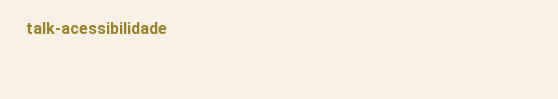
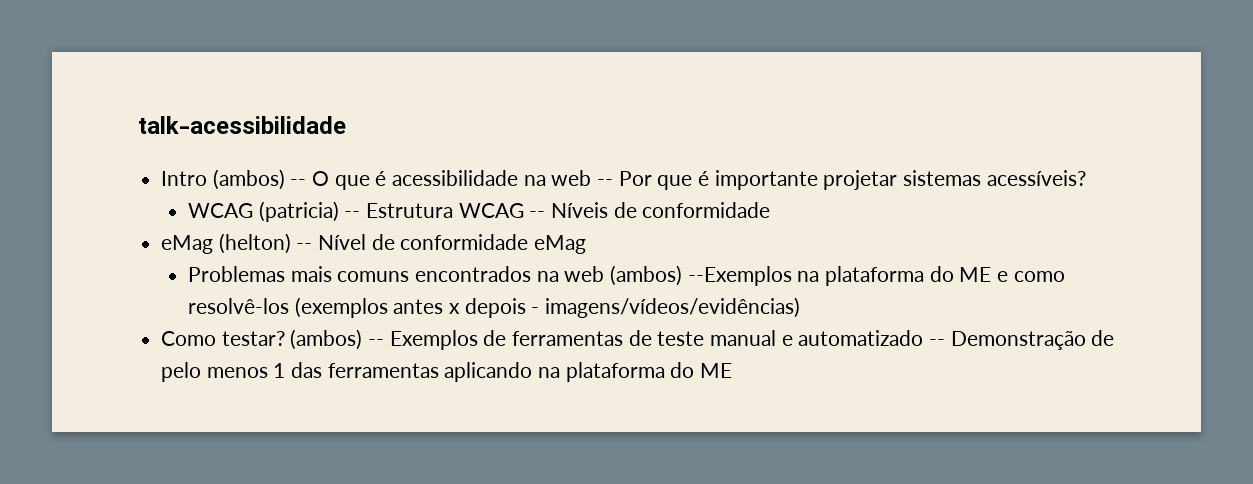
(167, 28) none -> [161,169,1086,190] [188,201,771,222] [161,233,587,254] [188,265,1065,286] [188,297,801,318] [161,329,1115,350] [161,362,733,382] // Intro (ambos) -- O que é acessibilidade na web -- Por que é importante projetar sistemas acessíveis? // WCAG (patricia) -- Estrutura WCAG -- Níveis de conformidade // eMag (helton) -- Nível de conformidade eMag // Problemas mais comuns encontrados na web (ambos) --Exemplos na plataforma do ME e como resolvê-los (exemplos antes x depois - imagens/vídeos/evidências) // Como testar? (ambos) -- Exemplos de ferramentas de teste manual e automatizado -- Demonstração de pelo menos 1 das ferramentas aplicando na plataforma do ME

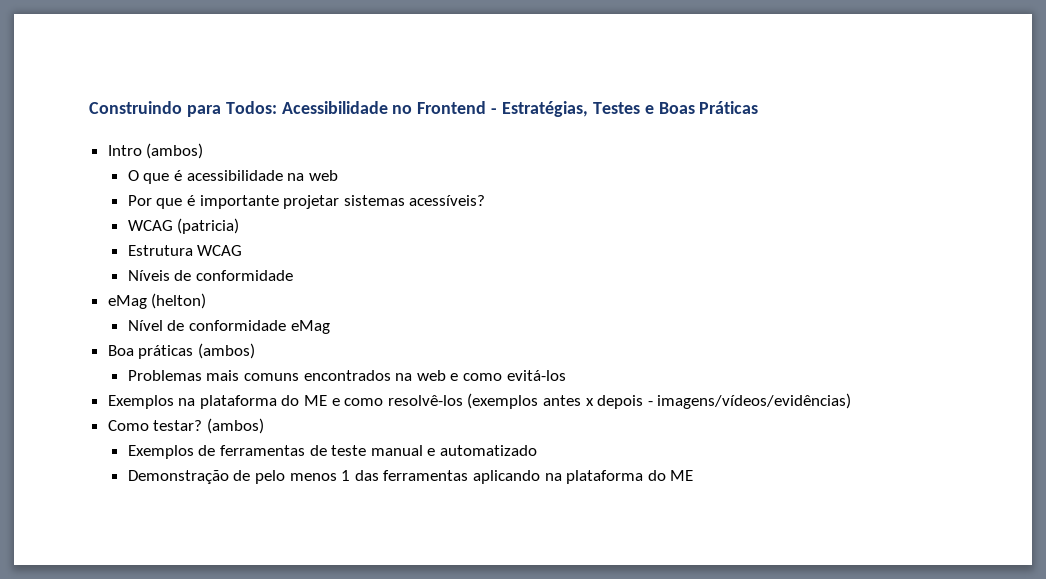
[138,116,346,134] talk-acessibilidade -> [89,101,759,117] Construindo para Todos: Acessibilidade no Frontend - Estratégias, Testes e Boas Práticas
[290,179,307,186] -- -> (204, 151) //
[597,179,614,186] -- -> (338, 175) //
[344,211,361,218] -- -> (240, 226) //
[529,211,546,218] -- -> (243, 250) //
[296,243,313,250] -- -> (207, 301) //
(587, 244) none -> [107,343,255,359] // Boa práticas (ambos)
[610,265,792,286] (ambos) --Exemplos -> [450,370,566,381] [107,395,174,409] e como evitá-los // Exemplos
[368,339,385,346] -- -> (264, 426) //
[929,339,946,346] -- -> (537, 450) //

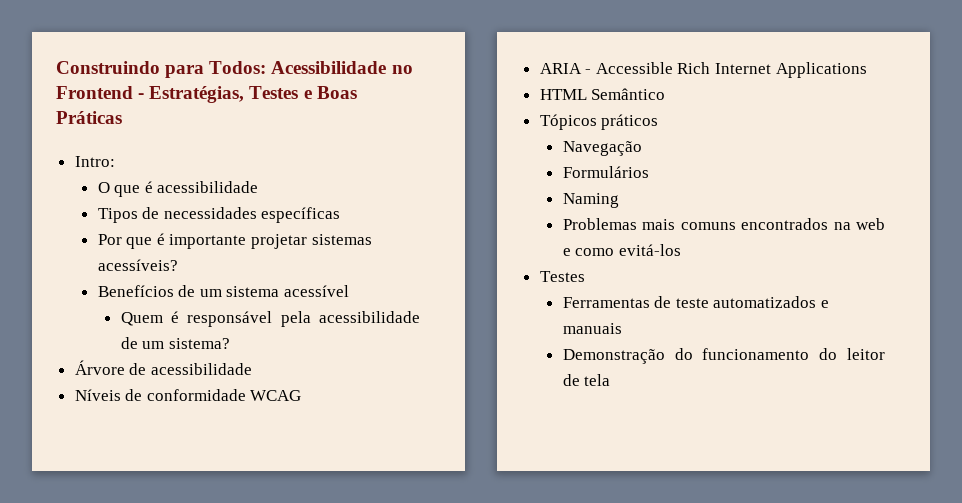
[107,143,204,159] Intro (ambos) -> [74,156,115,167] Intro:
[287,170,338,181] na web -> [97,207,341,223] // Tipos de necessidades específicas
[127,218,240,234] [127,245,243,256] [127,270,293,281] [107,293,207,309] [127,320,330,334] [107,343,255,359] WCAG (patricia) // Estrutura WCAG // Níveis de conformidade // eMag (helton) // Nível de conformidade eMag // Boa práticas (ambos) -> [97,285,350,297] [120,311,420,327] [120,337,230,349] [74,360,252,375] [74,389,302,401] [539,62,867,78] [539,88,666,100] [539,114,659,130] [562,141,642,156] [562,166,649,178] [562,193,619,208] Benefícios de um sistema acessível // Quem é responsável pela acessibilidade de um sistema? // Árvore de acessibilidade // Níveis de conformidade WCAG // ARIA - Accessible Rich Internet Applications // HTML Semântico // Tópicos práticos // Navegação // Formulários // Naming
[107,393,852,409] [107,418,264,434] [127,445,537,459] [127,470,694,484] Exemplos na plataforma do ME e como resolvê-los (exemplos antes x depois - imagens/vídeos/evidências) // Como testar? (ambos) // Exemplos de ferramentas de teste manual e automatizado // Demonstração de pelo menos 1 das ferramentas aplicando na plataforma do ME -> [539,271,585,282] [562,296,830,308] [562,323,622,334] [562,348,885,364] [562,374,611,386] Testes // Ferramentas de teste automatizados e manuais // Demonstração do funcionamento do leitor de tela

